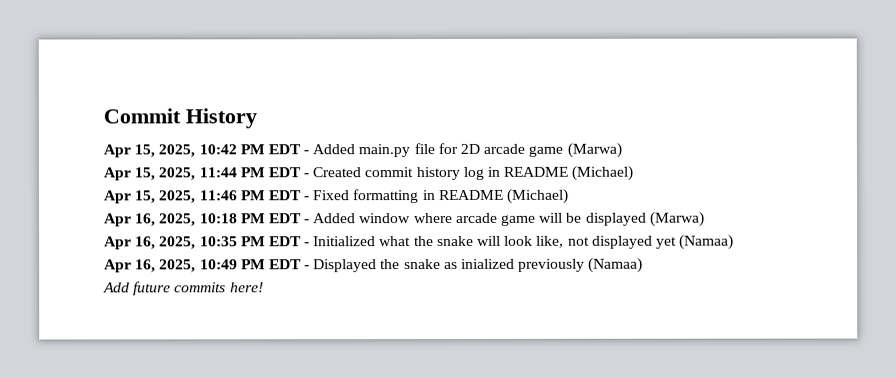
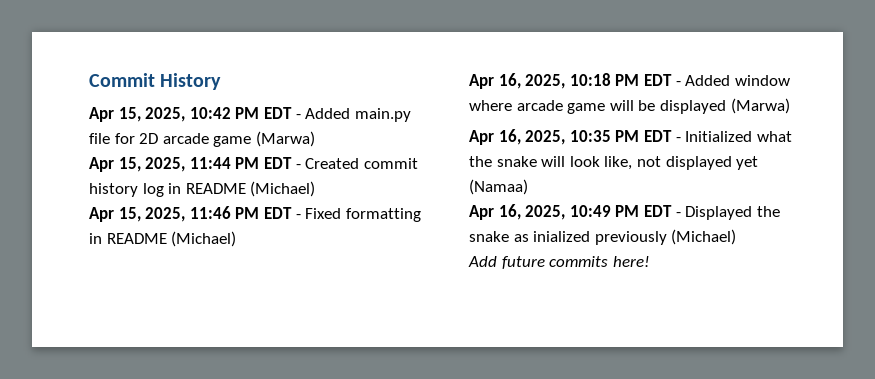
[588,257,644,273] (Namaa) -> [671,229,737,245] (Michael)

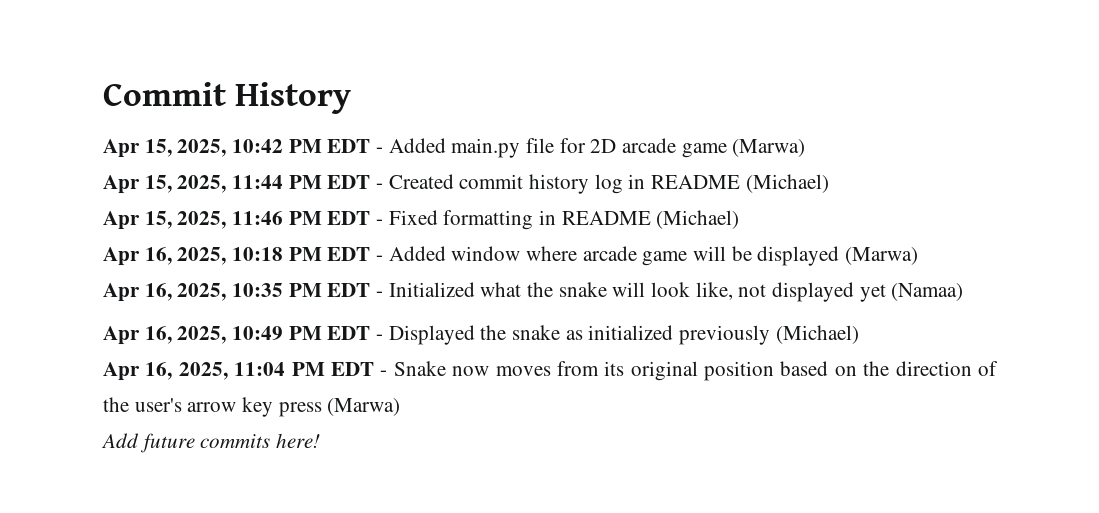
[533,231,591,242] inialized -> [588,325,674,340] initialized
(737, 237) none -> [103,361,999,381] [103,397,401,417] // Apr 16, 2025, 11:04 PM EDT - Snake now moves from its original position based on the direction of the user's arrow key press (Marwa)

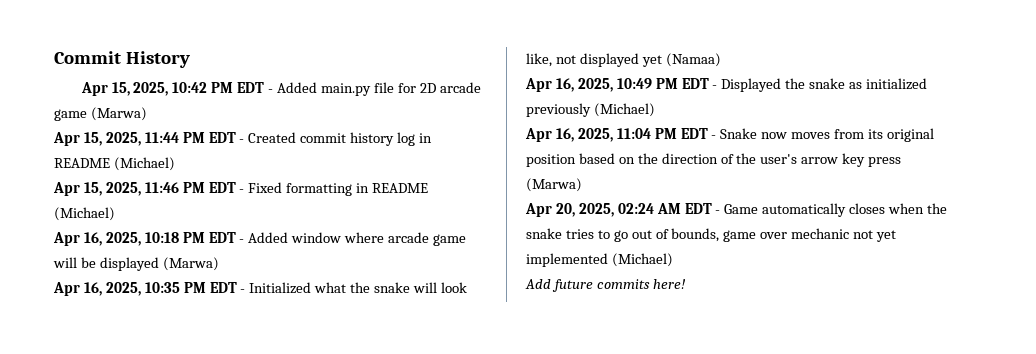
(401, 407) none -> [525,203,948,217] [526,228,897,242] [526,253,673,267] // Apr 20, 2025, 02:24 AM EDT - Game automatically closes when the snake tries to go out of bounds, game over mechanic not yet implemented (Michael)

